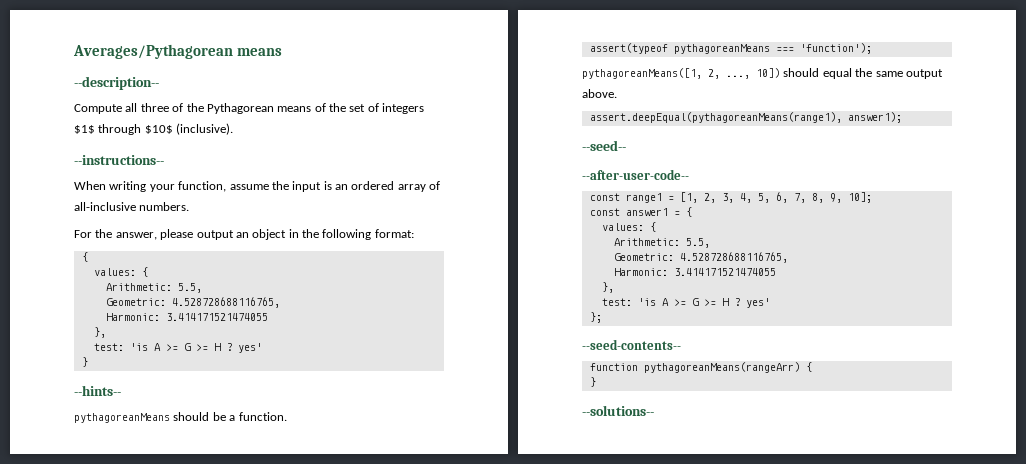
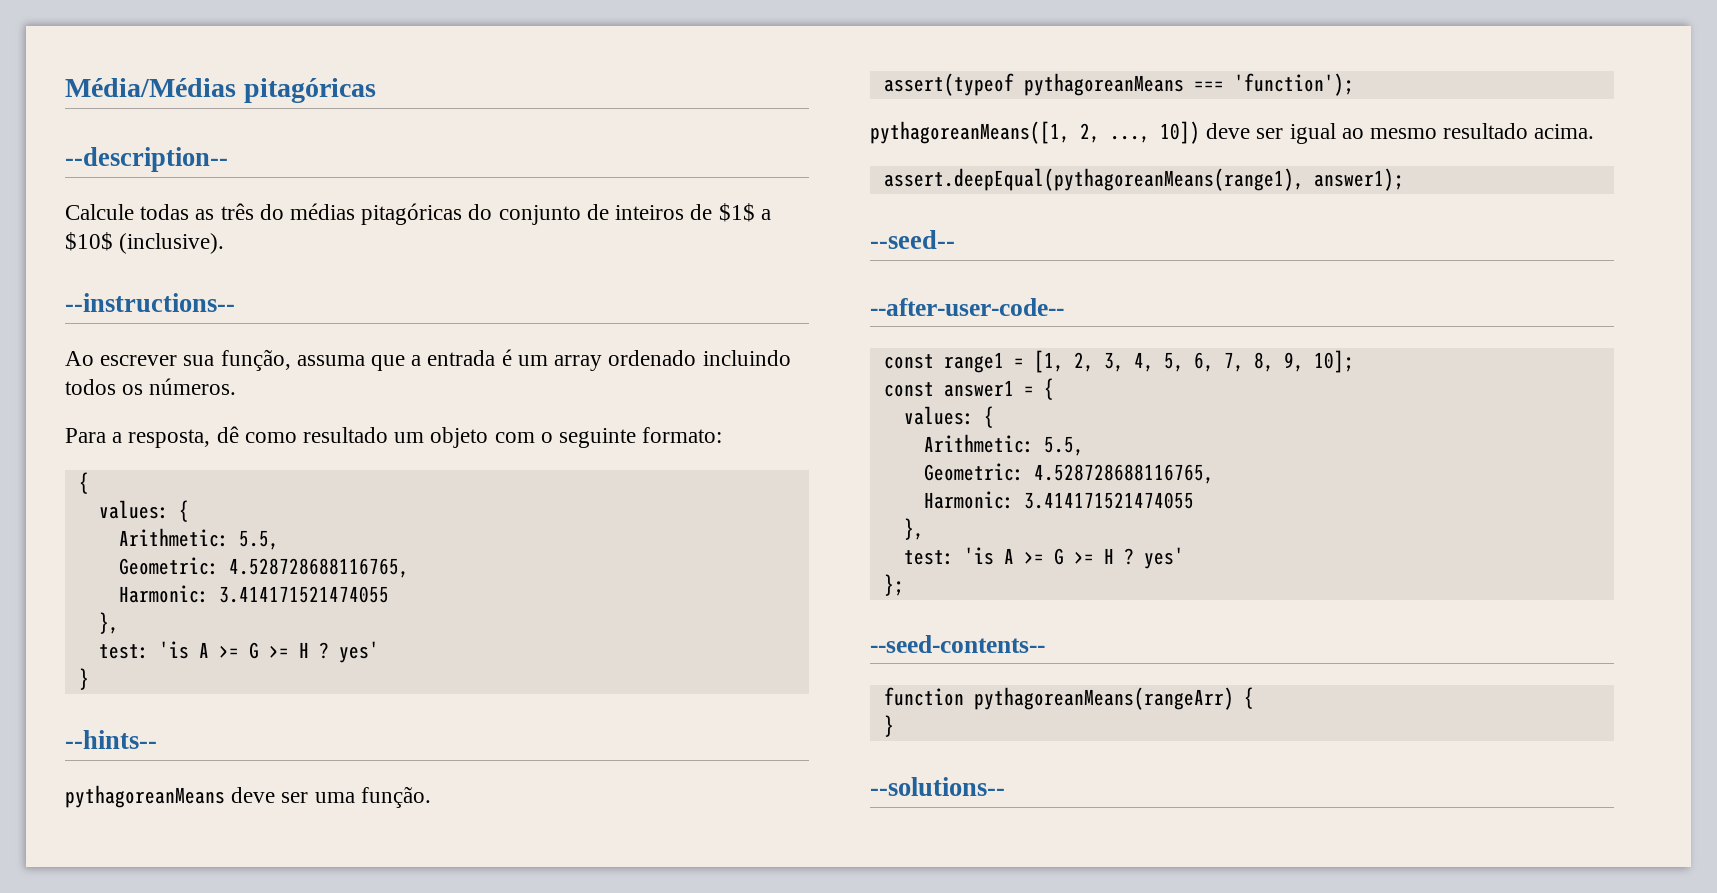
[73,44,282,59] Averages/Pythagorean means -> [65,78,376,103] Média/Médias pitagóricas
[74,103,425,114] [74,123,234,135] [74,155,164,165] [74,181,441,192] [74,202,190,211] [74,229,414,240] Compute all three of the Pythagorean means of the set of integers $1$ through $10$ (inclusive). // --instructions-- // When writing your function, assume the input is an ordered array of all-inclusive numbers. // For the answer, please output an object in the following format: -> [65,203,771,225] [65,232,225,254] [65,293,235,312] [65,349,791,371] [65,378,237,395] [65,426,723,448] Calcule todas as três do médias pitagóricas do conjunto de inteiros de $1$ a $10$ (inclusive). // --instructions-- // Ao escrever sua função, assuma que a entrada é um array ordenado incluindo todos os números. // Para a resposta, dê como resultado um objeto com o seguinte formato:
[173,412,287,421] should be a function. -> [231,786,431,808] deve ser uma função.
[783,68,943,79] [582,89,617,98] should equal the same output above. -> [1206,123,1595,144] deve ser igual ao mesmo resultado acima.

